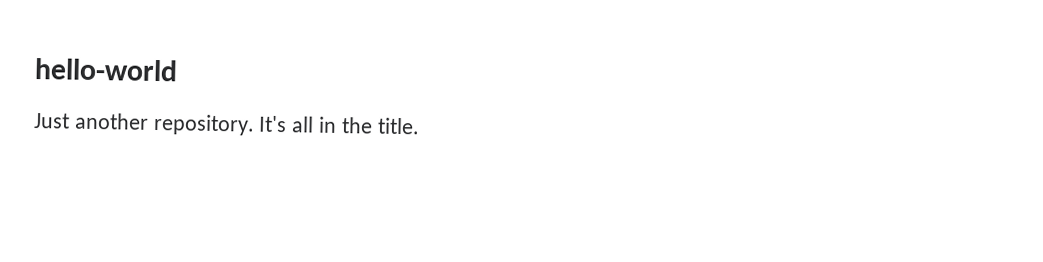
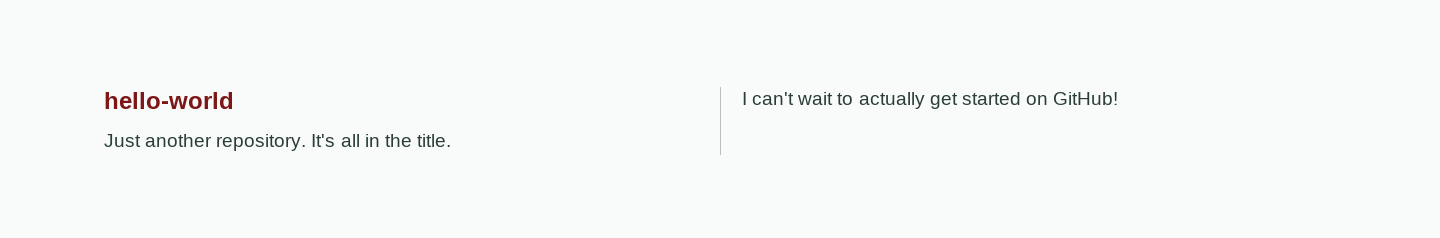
(420, 126) none -> [742,92,1119,109] // I can't wait to actually get started on GitHub!

